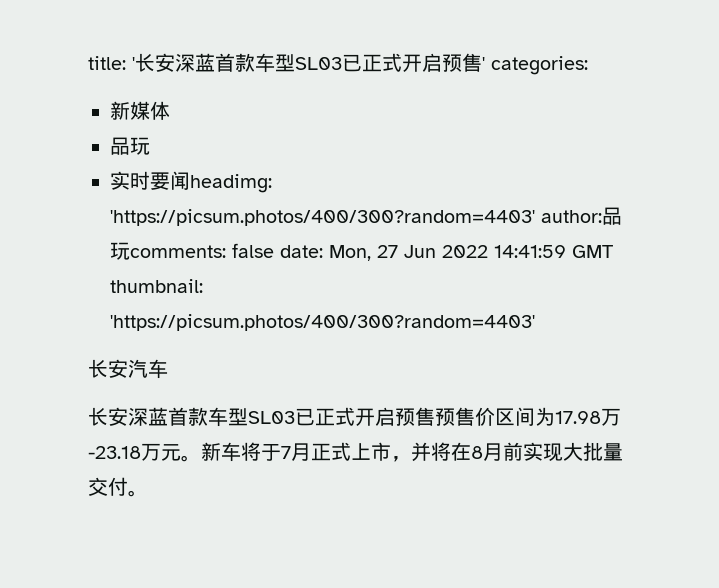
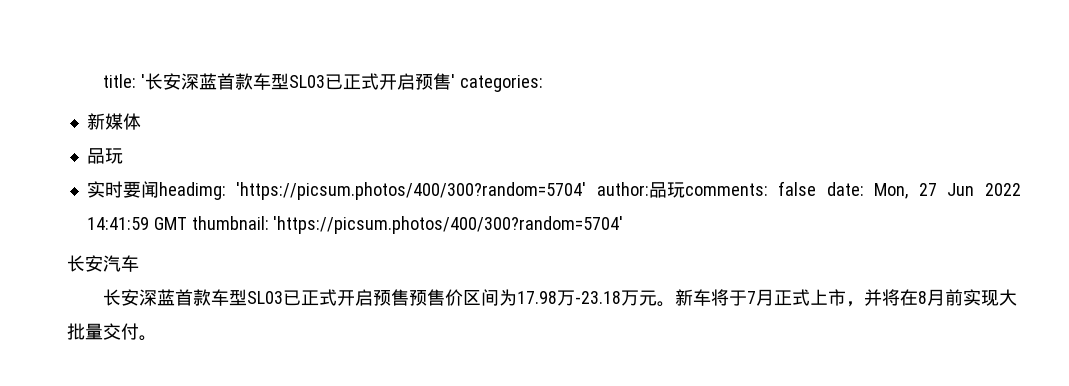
[110,209,535,226] 'https://picsum.photos/400/300?random=4403' -> [236,182,587,200] 'https://picsum.photos/400/300?random=5704'
[110,314,535,331] 'https://picsum.photos/400/300?random=4403' -> [273,216,624,234] 'https://picsum.photos/400/300?random=5704'

